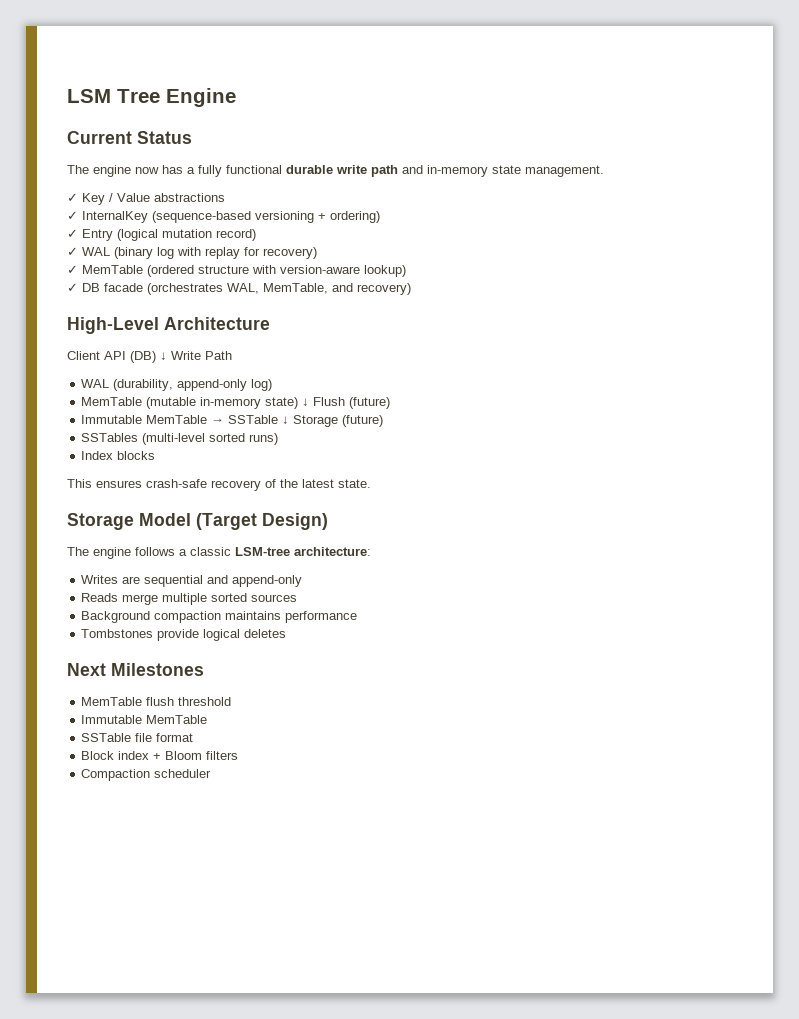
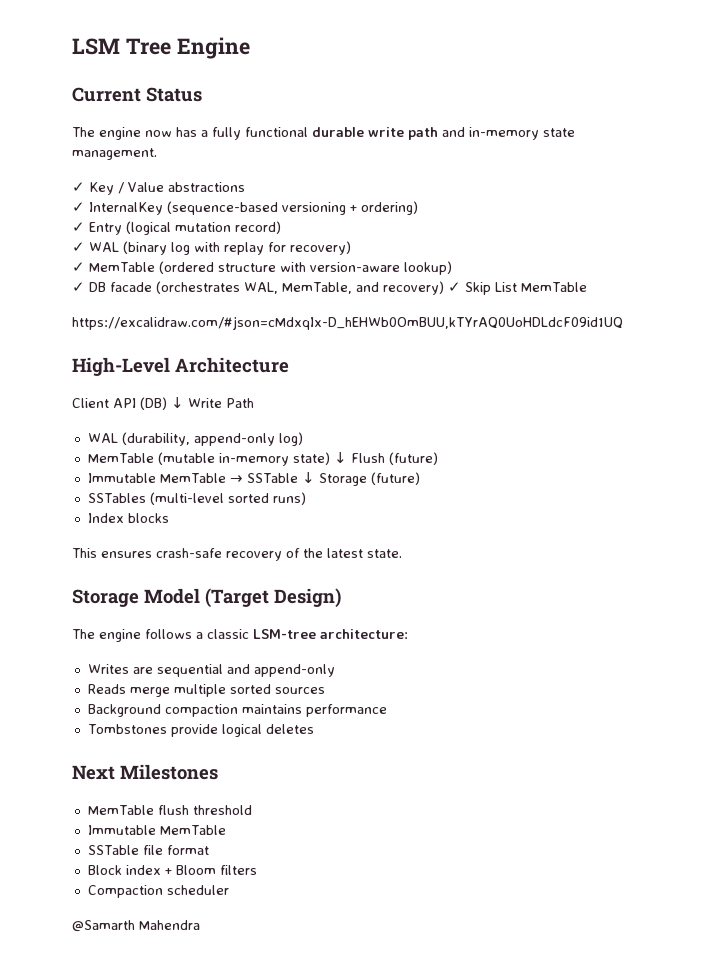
(411, 289) none -> [447,282,587,295] [72,316,623,330] ✓ Skip List MemTable // https://excalidraw.com/#json=cMdxqIx-D_hEHWb0OmBUU,kTYrAQ0UoHDLdcF09id1UQ
(212, 773) none -> [72,920,200,932] // @Samarth Mahendra

